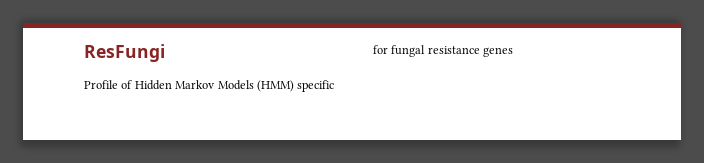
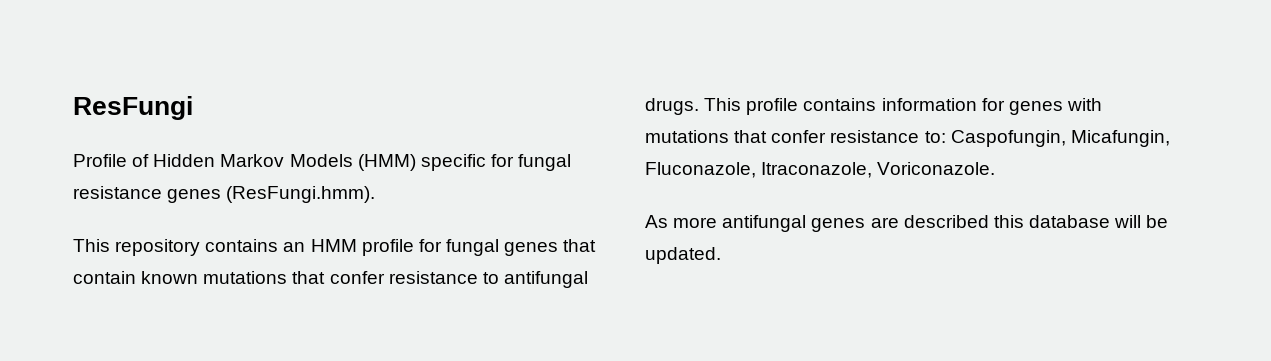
(514, 52) none -> [226,186,376,203] [73,239,597,256] [73,271,588,288] [645,98,1102,115] [645,130,1170,147] [645,162,996,178] [645,215,1169,232] [645,247,721,264] (ResFungi.hmm). // This repository contains an HMM profile for fungal genes that contain known mutations that confer resistance to antifungal drugs. This profile contains information for genes with mutations that confer resistance to: Caspofungin, Micafungin, Fluconazole, Itraconazole, Voriconazole. // As more antifungal genes are described this database will be updated.

